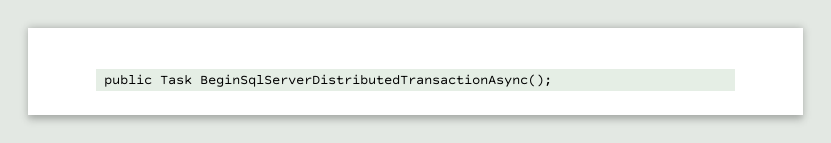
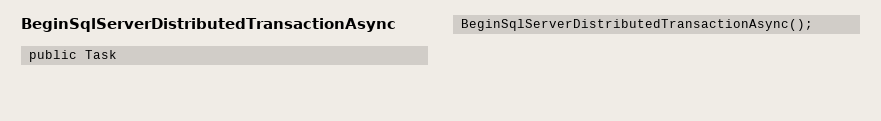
(103, 80) none -> [21,18,396,32] BeginSqlServerDistributedTransactionAsync //

